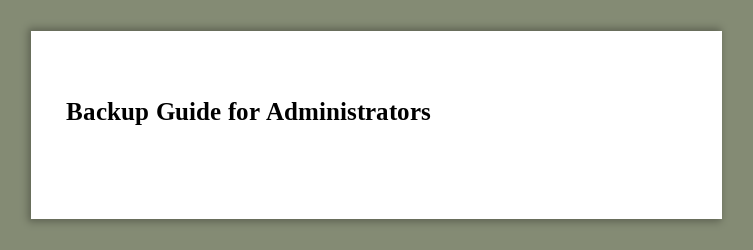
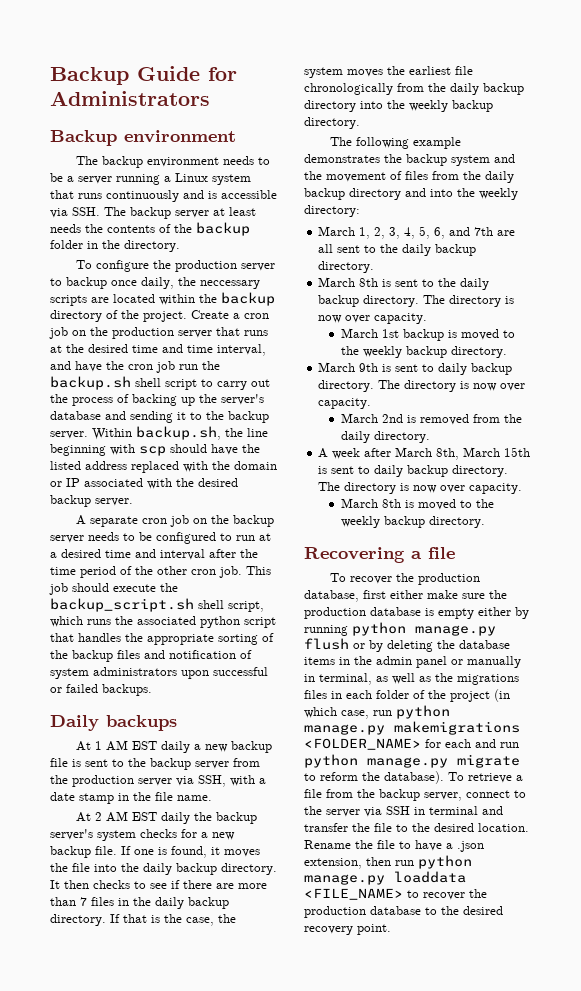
(432, 111) none -> [50,130,236,146] [76,156,271,168] [50,173,251,185] [50,190,277,202] [50,207,256,219] [50,222,250,236] [50,240,180,252] [76,260,276,272] [50,277,260,289] [50,292,275,306] [50,310,269,322] [49,327,268,339] [50,344,266,356] [50,361,220,373] [50,376,270,390] [50,394,264,406] [50,411,269,423] [50,426,268,440] [50,444,260,456] [50,461,277,473] [50,478,238,489] [50,495,133,507] [76,515,275,527] [50,532,271,544] [50,549,258,560] [50,566,271,578] [49,583,178,595] [50,598,264,612] [50,616,276,628] [50,633,274,645] [50,650,252,662] [50,667,268,679] [50,684,152,696] [50,715,177,731] [76,740,273,753] [50,758,260,770] [50,775,266,787] [50,792,212,804] [76,811,258,824] [50,829,235,841] [50,846,260,858] [50,863,277,875] [50,880,267,889] [50,897,229,909] [50,914,236,926] [304,66,473,78] [304,83,524,95] [304,100,493,112] [304,117,360,129] [330,137,462,149] [304,154,515,166] [304,171,514,183] [304,188,518,200] [304,205,360,217] [318,226,516,239] [318,244,477,256] [318,261,375,273] [318,277,490,290] [318,295,515,307] [318,313,428,324] [340,328,515,341] [340,346,507,358] [318,362,513,375] [318,380,526,392] [318,398,372,409] [340,413,522,425] [340,431,430,443] [318,447,531,460] [318,465,509,477] [318,482,523,494] [340,498,494,510] [340,516,485,528] [304,547,455,563] [330,573,481,585] [304,590,507,602] [304,607,529,619] [304,622,496,636] [304,638,510,652] [304,656,521,668] [304,673,519,685] [304,689,510,702] [304,705,450,719] [304,721,520,735] [304,738,519,750] [304,754,520,768] [304,771,523,784] [304,789,526,801] [304,806,503,817] [304,823,529,832] [304,840,484,852] [304,855,472,869] [304,871,466,885] [304,888,487,900] [304,906,503,918] [304,924,391,935] // Backup environment // The backup environment needs to be a server running a Linux system that runs continuously and is accessible via SSH. The backup server at least needs the contents of the backup folder in the directory. // To configure the production server to backup once daily, the neccessary scripts are located within the backup directory of the project. Create a cron job on the production server that runs at the desired time and time interval, and have the cron job run the backup.sh shell script to carry out the process of backing up the server's database and sending it to the backup server. Within backup.sh, the line beginning with scp should have the listed address replaced with the domain or IP associated with the desired backup server. // A separate cron job on the backup server needs to be configured to run at a desired time and interval after the time period of the other cron job. This job should execute the backup_script.sh shell script, which runs the associated python script that handles the appropriate sorting of the backup files and notification of system administrators upon successful or failed backups. // Daily backups // At 1 AM EST daily a new backup file is sent to the backup server from the production server via SSH, with a date stamp in the file name. // At 2 AM EST daily the backup server's system checks for a new backup file. If one is found, it moves the file into the daily backup directory. It then checks to see if there are more than 7 files in the daily backup directory. If that is the case, the system moves the earliest file chronologically from the daily backup directory into the weekly backup directory. // The following example demonstrates the backup system and the movement of files from the daily backup directory and into the weekly directory: // March 1, 2, 3, 4, 5, 6, and 7th are all sent to the daily backup directory. // March 8th is sent to the daily backup directory. The directory is now over capacity. // March 1st backup is moved to the weekly backup directory. // March 9th is sent to daily backup directory. The directory is now over capacity. // March 2nd is removed from the daily directory. // A week after March 8th, March 15th is sent to daily backup directory. The directory is now over capacity. // March 8th is moved to the weekly backup directory. // Recovering a file // To recover the production database, first either make sure the production database is empty either by running python manage.py flush or by deleting the database items in the admin panel or manually in terminal, as well as the migrations files in each folder of the project (in which case, run python manage.py makemigrations <FOLDER_NAME> for each and run python manage.py migrate to reform the database). To retrieve a file from the backup server, connect to the server via SSH in terminal and transfer the file to the desired location. Rename the file to have a .json extension, then run python manage.py loaddata <FILE_NAME> to recover the production database to the desired recovery point.

